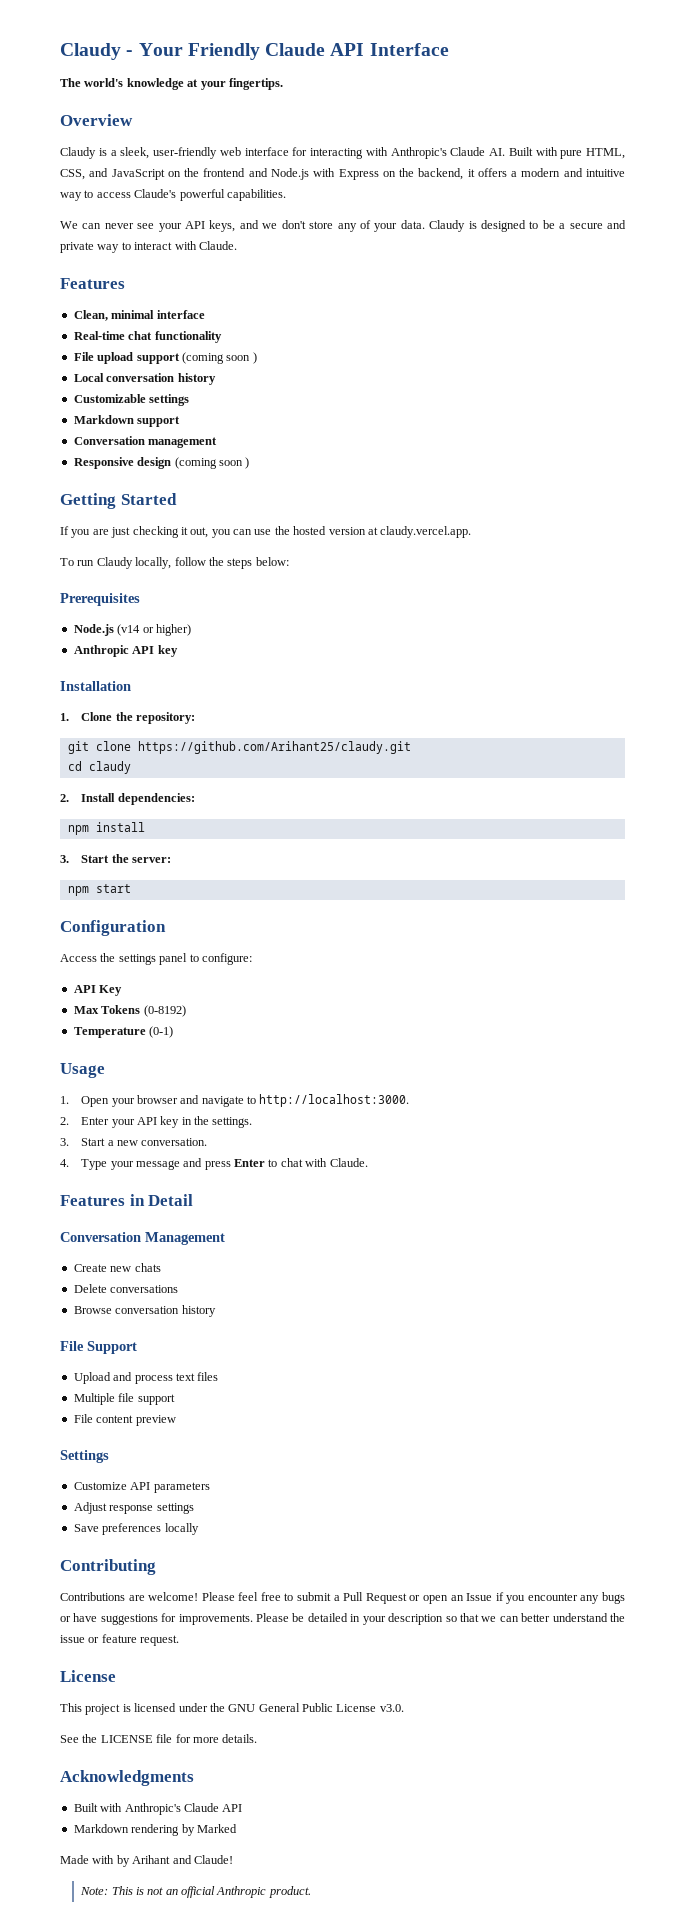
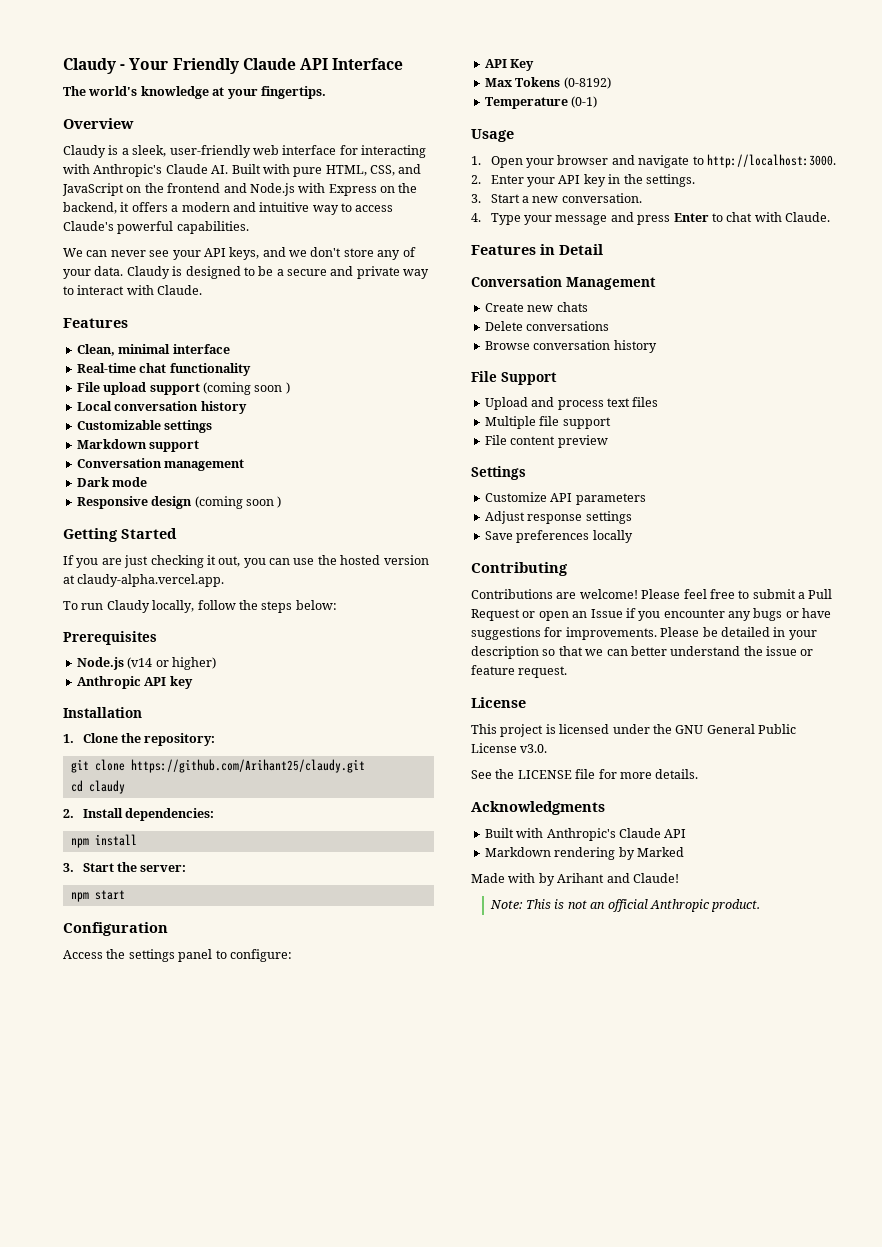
(218, 442) none -> [76,477,148,487] // Dark mode
[380,526,472,538] claudy.vercel.app. -> [77,574,225,587] claudy-alpha.vercel.app.

